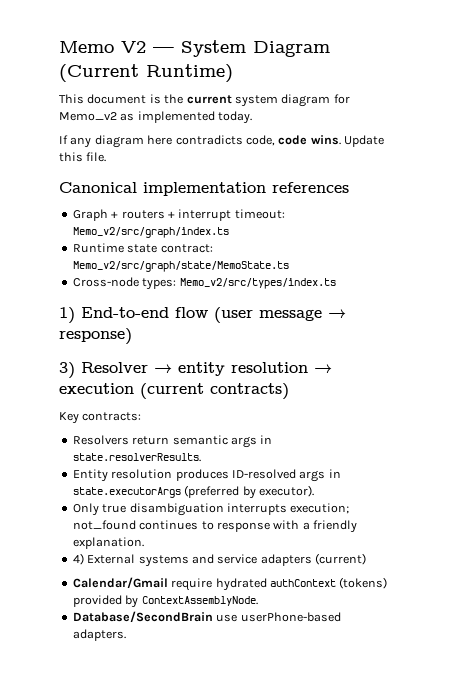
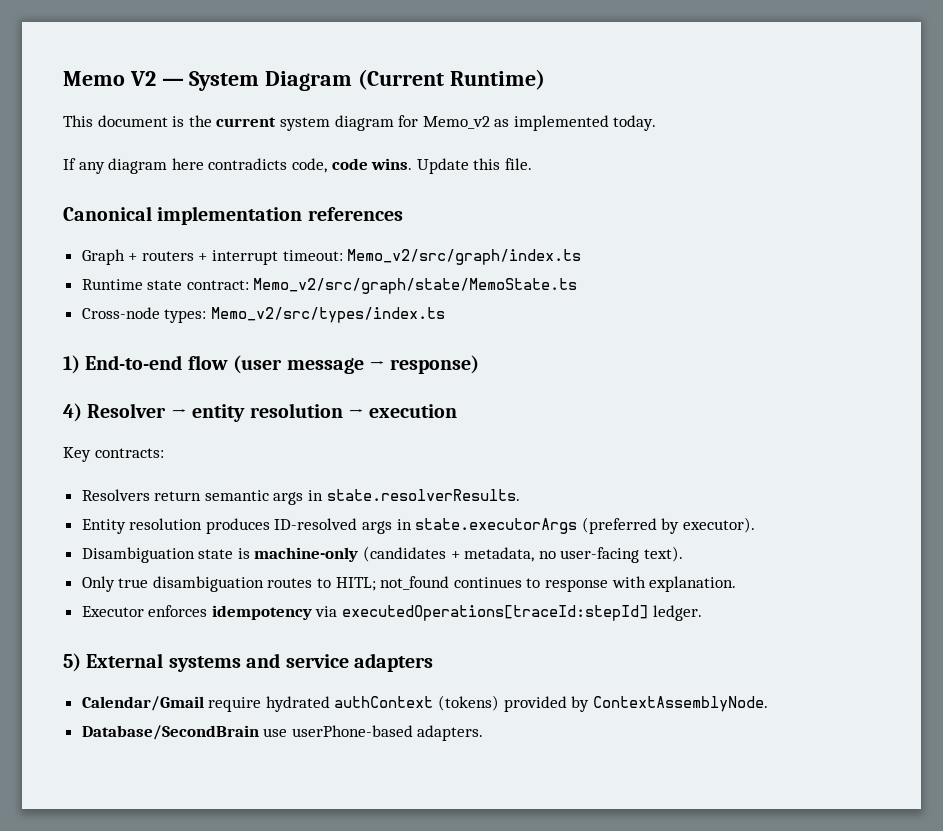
[59,362,75,379] 3) -> [63,403,82,422] 4)
[140,383,289,400] (current contracts) -> (458, 411) none
(314, 491) none -> [81,546,684,563] // Disambiguation state is machine-only (candidates + metadata, no user-facing text).
[226,503,350,515] interrupts execution; -> [267,577,376,591] routes to HITL;
[302,520,357,533] a friendly -> (646, 582) none
[72,553,84,565] 4) -> [81,605,702,621] [63,653,81,672] Executor enforces idempotency via executedOperations[traceId:stepId] ledger. // 5)
[315,553,366,565] (current) -> (433, 662) none

